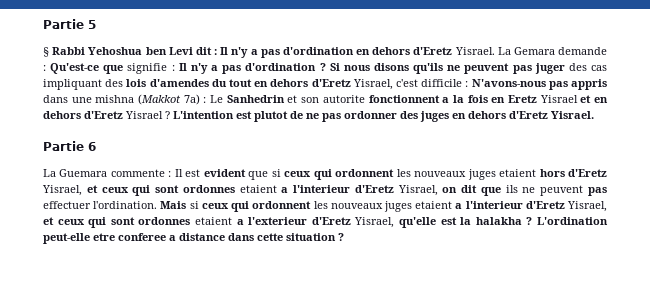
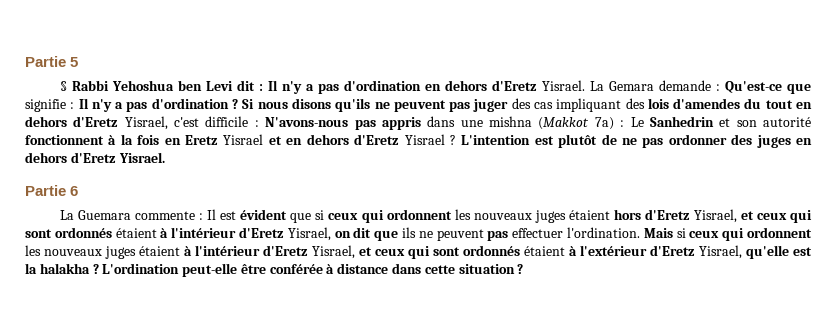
[322,95,450,103] autorite fonctionnent a -> [762,117,811,127] [25,135,117,145] autorité fonctionnent à
[254,111,288,122] plutot -> [558,134,598,148] plutôt
[203,169,246,177] evident -> [240,209,288,220] évident
[499,169,537,177] etaient -> [568,210,610,220] étaient
[182,185,351,193] ordonnes etaient a l'interieur -> [54,227,237,238] ordonnés étaient à l'intérieur
[415,201,608,212] [43,217,308,228] etaient a l'interieur d'Eretz Yisrael, et ceux qui sont ordonnes etaient a l'exterieur -> [139,245,647,259] étaient à l'intérieur d'Eretz Yisrael, et ceux qui sont ordonnés étaient à l'extérieur
[93,233,176,241] etre conferee a -> [240,264,335,274] être conférée à

